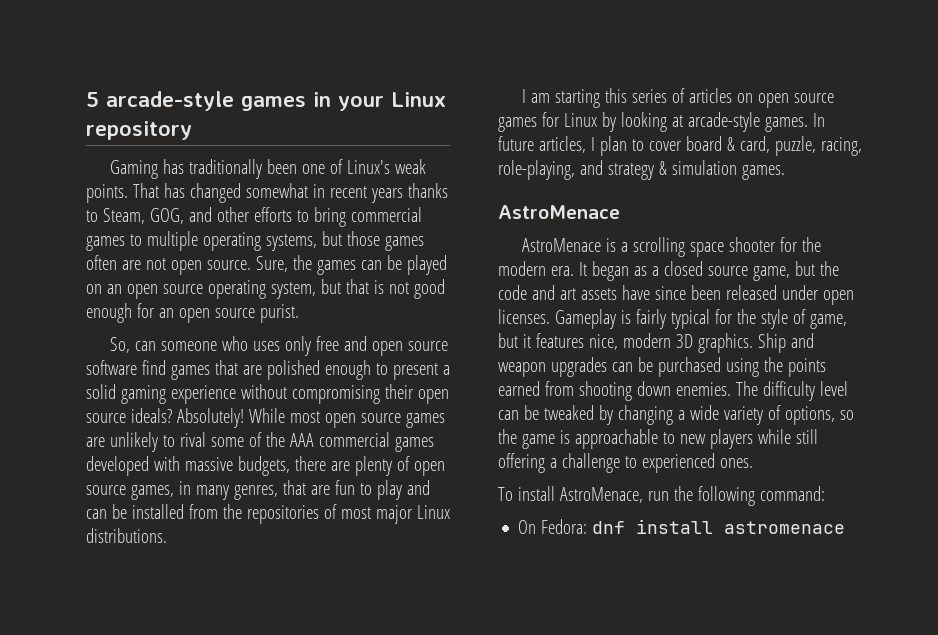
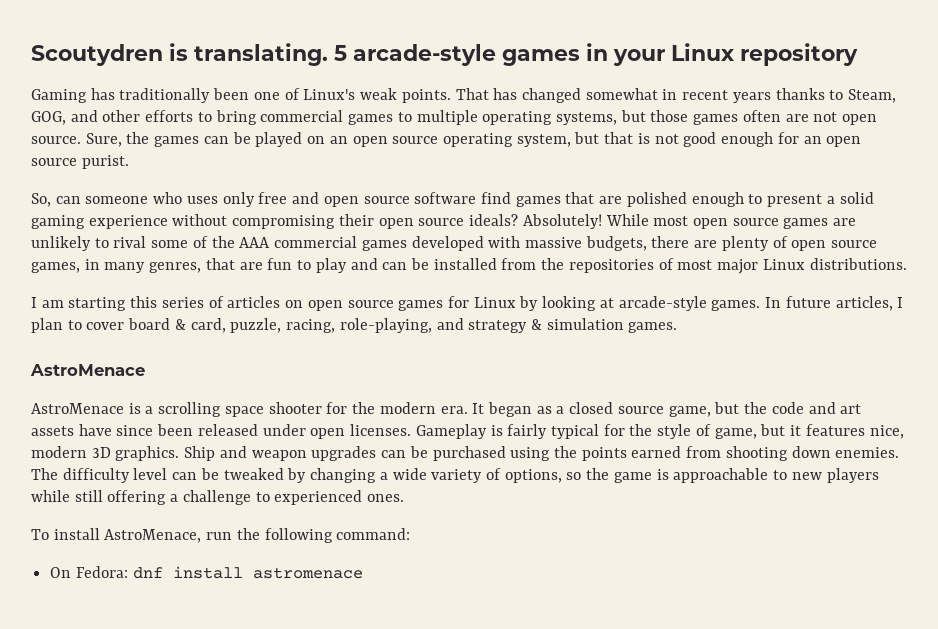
(86, 99) none -> [31,43,328,66] Scoutydren is translating.

